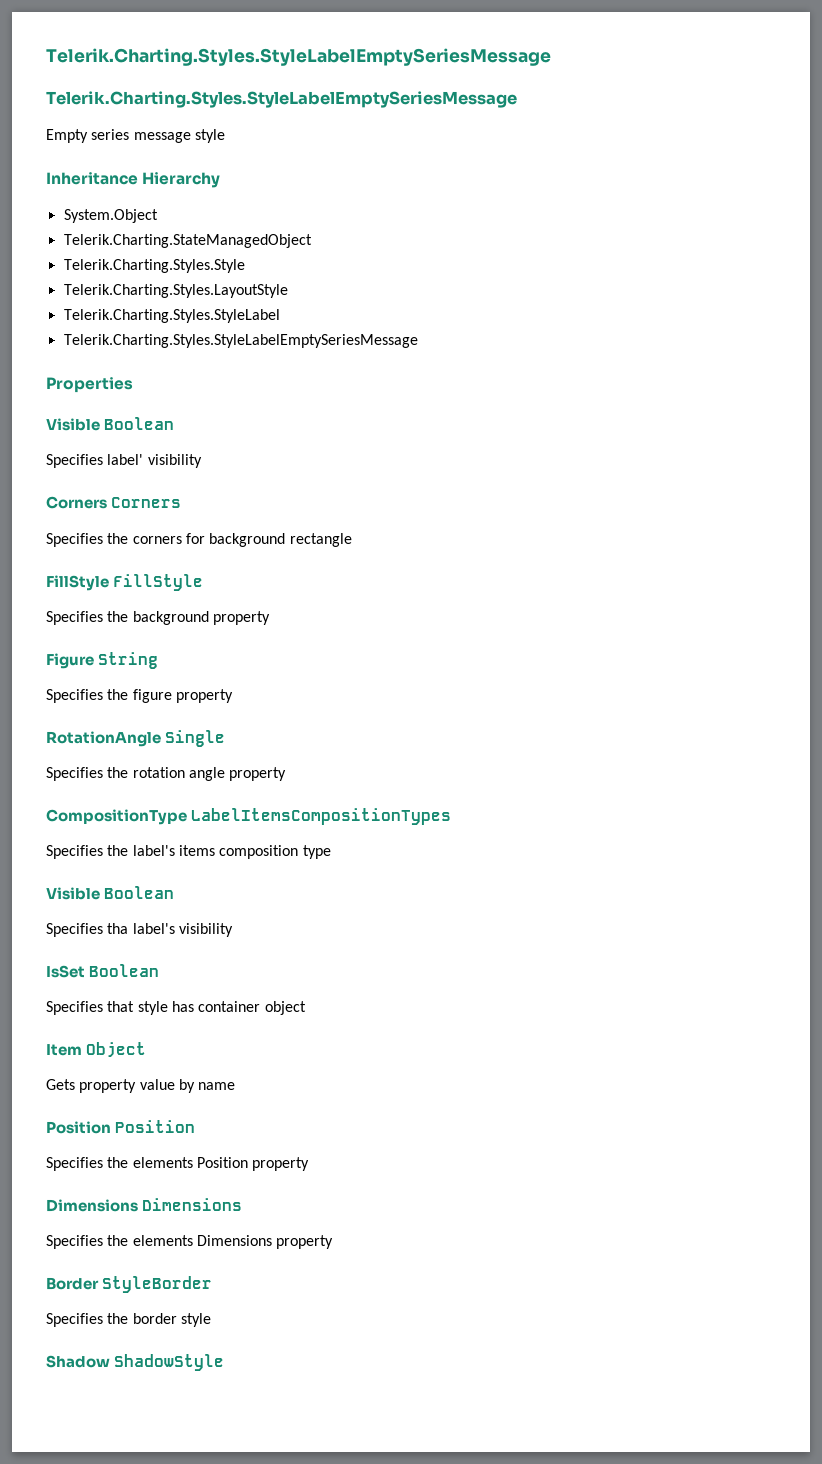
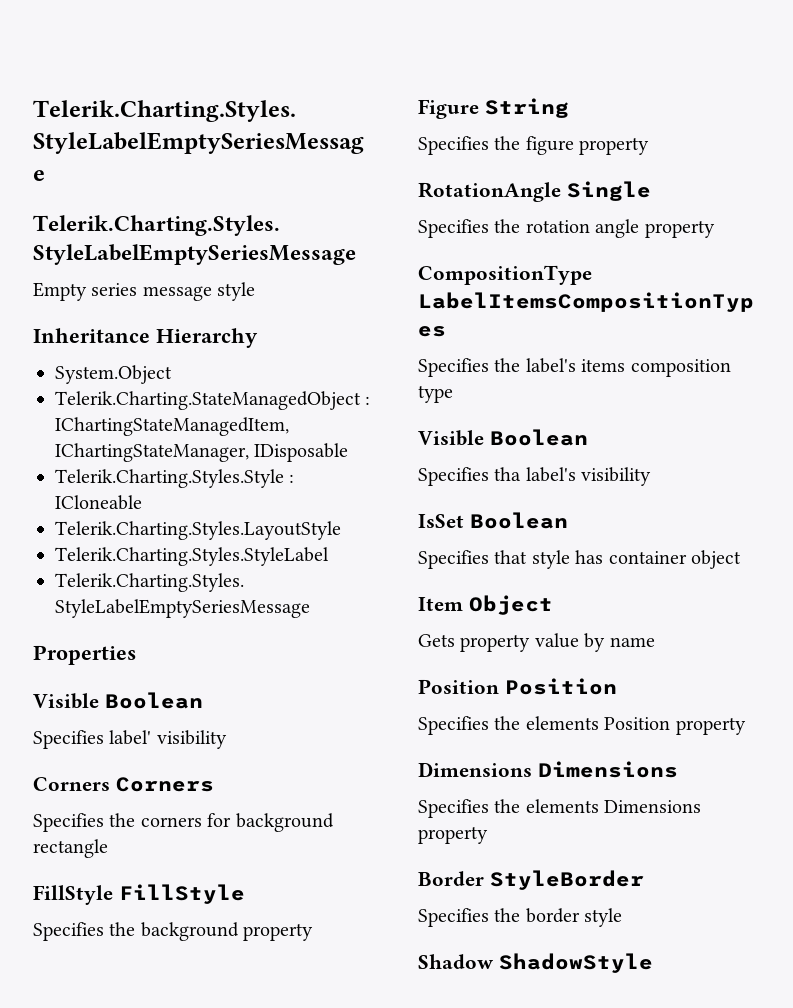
(312, 241) none -> [365,396,371,405] [55,417,289,436] [55,443,349,462] : IChartingStateManagedItem, IChartingStateManager, IDisposable
(245, 266) none -> [289,474,295,483] [55,495,142,510] : ICloneable

